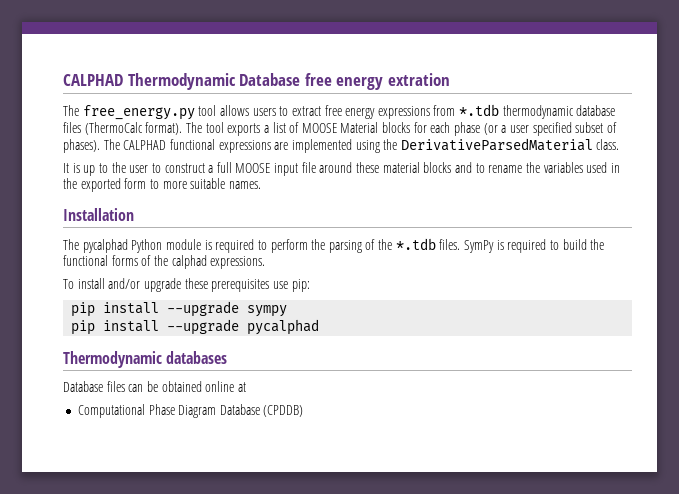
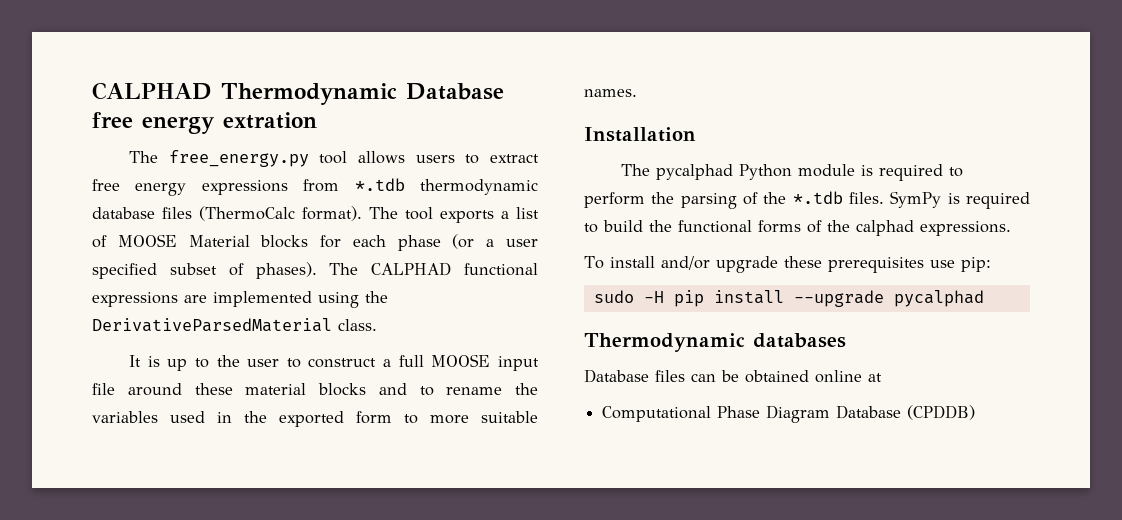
[71,301,288,317] pip install --upgrade sympy // -> [593,290,664,303] sudo -H

